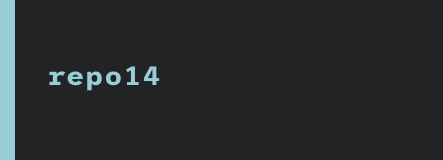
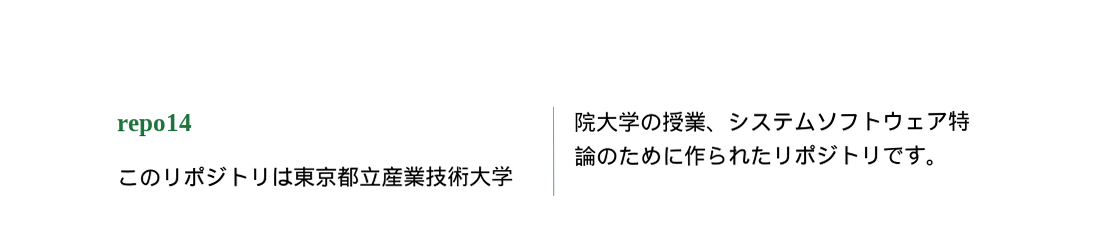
(161, 78) none -> [117,165,514,188] [573,110,971,133] [574,144,949,166] // このリポジトリは東京都立産業技術大学院大学の授業、システムソフトウェア特論のために作られたリポジトリです。

